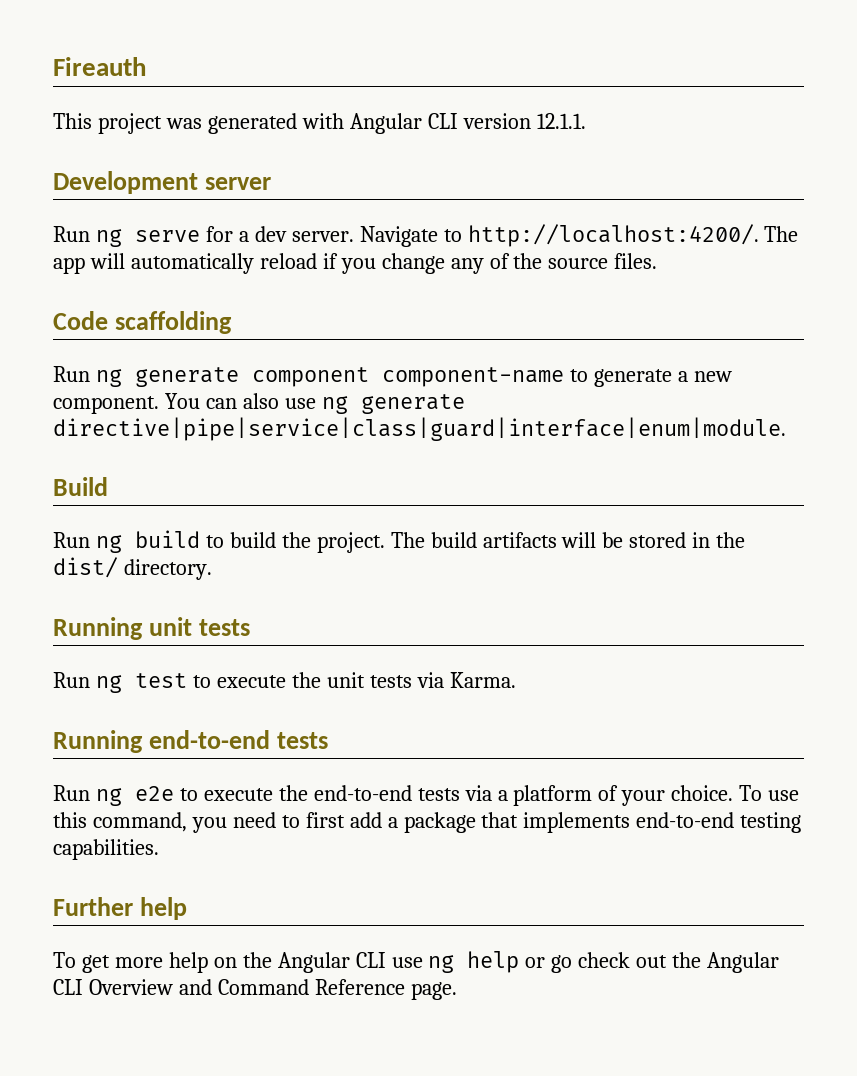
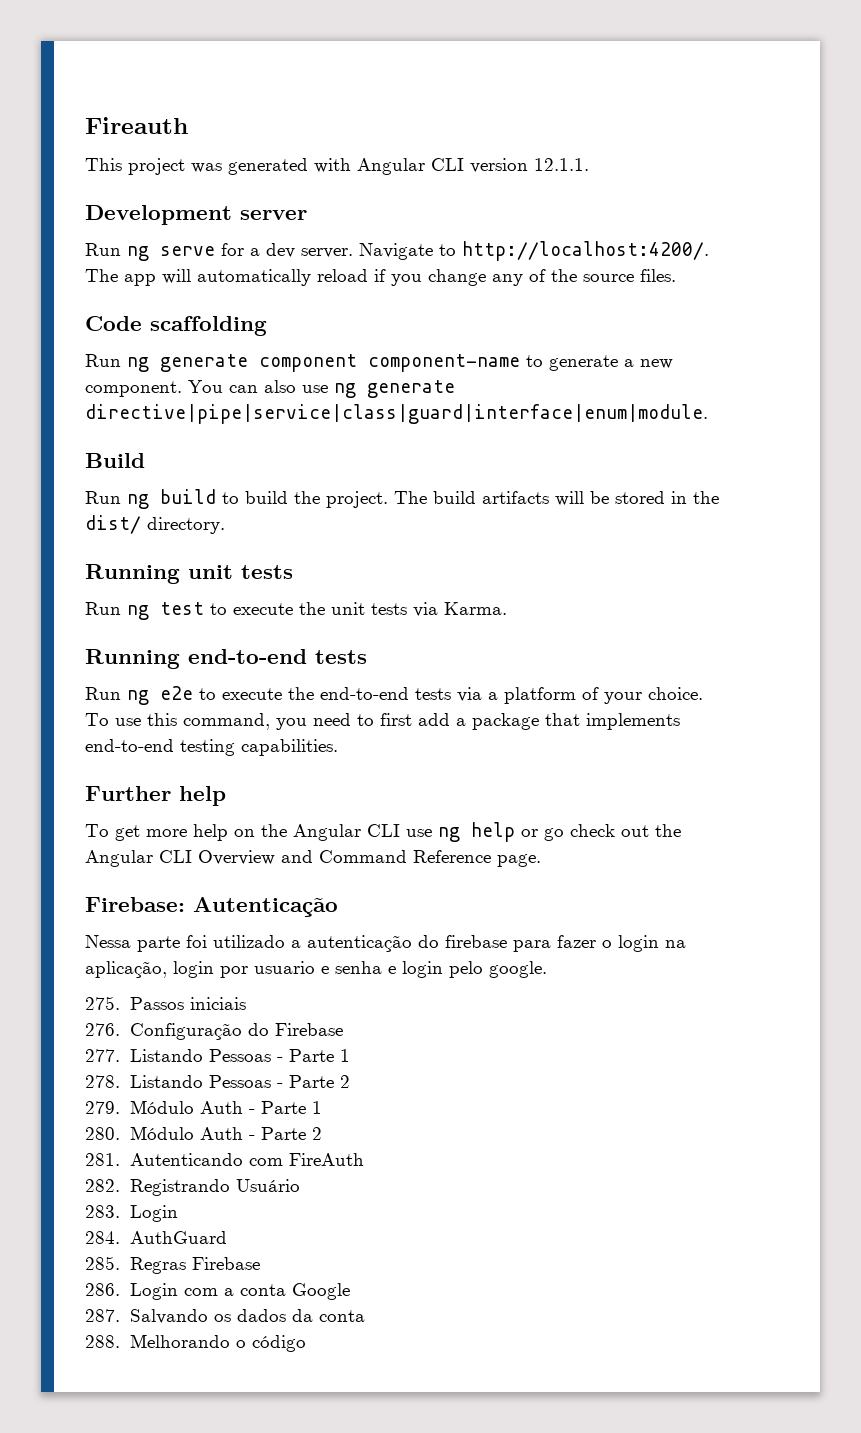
(457, 991) none -> [85,897,338,917] [85,935,686,952] [85,961,547,978] [85,996,246,1010] [85,1023,343,1040] [85,1049,350,1062] [85,1075,350,1088] [85,1100,322,1114] [85,1126,322,1140] [85,1153,364,1166] [85,1179,300,1196] [85,1205,178,1222] [85,1231,227,1244] [85,1256,260,1274] [85,1283,350,1300] [85,1309,365,1324] [85,1334,306,1352] // Firebase: Autenticação // Nessa parte foi utilizado a autenticação do firebase para fazer o login na aplicação, login por usuario e senha e login pelo google. // 275. Passos iniciais // 276. Configuração do Firebase // 277. Listando Pessoas - Parte 1 // 278. Listando Pessoas - Parte 2 // 279. Módulo Auth - Parte 1 // 280. Módulo Auth - Parte 2 // 281. Autenticando com FireAuth // 282. Registrando Usuário // 283. Login // 284. AuthGuard // 285. Regras Firebase // 286. Login com a conta Google // 287. Salvando os dados da conta // 288. Melhorando o código

